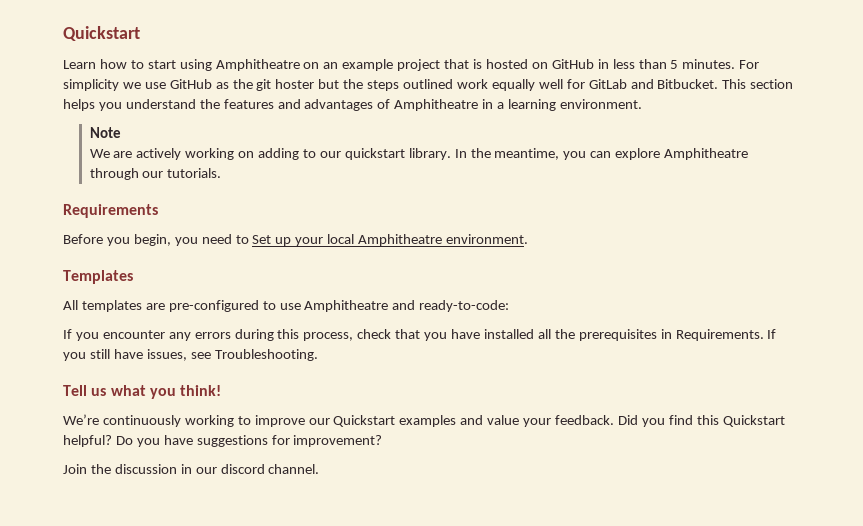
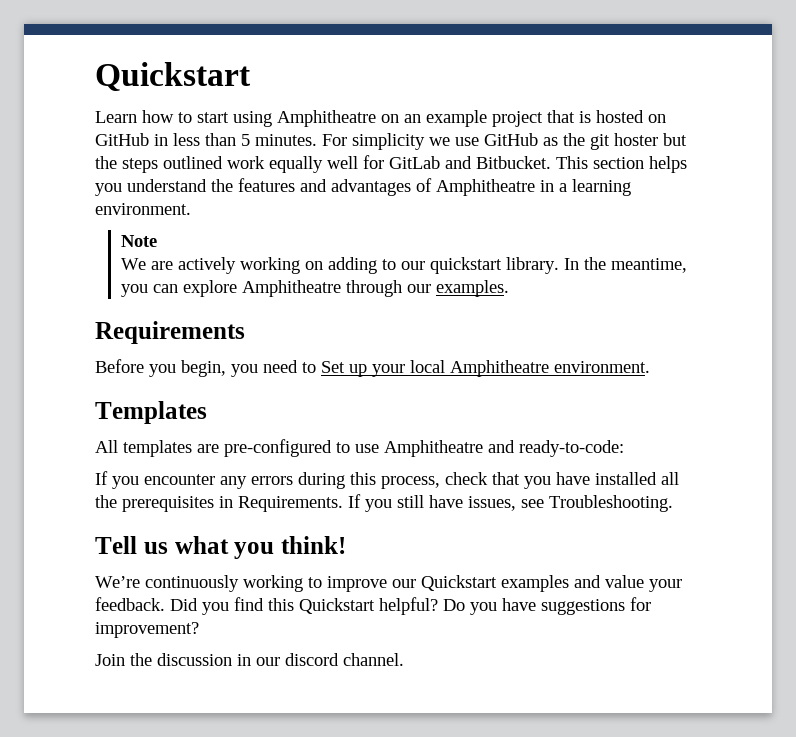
[167,168,222,178] tutorials. -> [436,280,510,297] examples.

